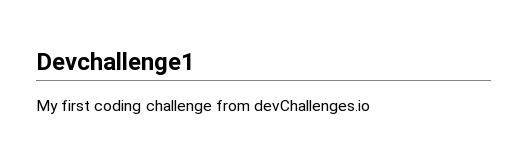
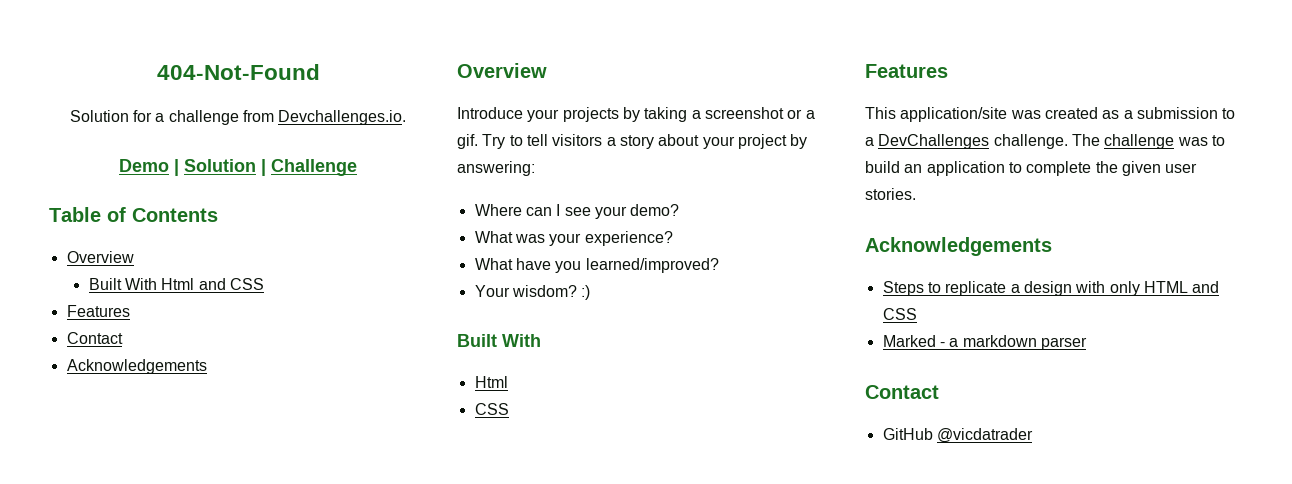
[36,52,195,75] [36,100,370,114] Devchallenge1 // My first coding challenge from devChallenges.io -> [156,64,320,80] [69,110,407,125] [119,159,357,176] [49,207,218,222] [66,251,134,263] [88,278,264,290] [66,305,130,317] [66,332,123,344] [66,359,207,374] [457,63,547,78] [457,107,815,122] [457,134,808,149] [457,161,535,176] [474,204,680,219] [474,231,673,246] [474,258,719,273] [474,285,591,300] [457,334,541,347] [474,376,508,388] [474,403,509,415] [865,64,948,78] [865,107,1236,122] [865,134,1225,149] [865,161,1198,176] [865,188,916,200] [865,237,1052,256] [882,281,1220,296] [882,308,917,320] [882,335,1087,350] [865,385,939,399] [882,428,1033,443] 404-Not-Found // Solution for a challenge from Devchallenges.io. // Demo | Solution | Challenge // Table of Contents // Overview // Built With Html and CSS // Features // Contact // Acknowledgements // Overview // Introduce your projects by taking a screenshot or a gif. Try to tell visitors a story about your project by answering: // Where can I see your demo? // What was your experience? // What have you learned/improved? // Your wisdom? :) // Built With // Html // CSS // Features // This application/site was created as a submission to a DevChallenges challenge. The challenge was to build an application to complete the given user stories. // Acknowledgements // Steps to replicate a design with only HTML and CSS // Marked - a markdown parser // Contact // GitHub @vicdatrader

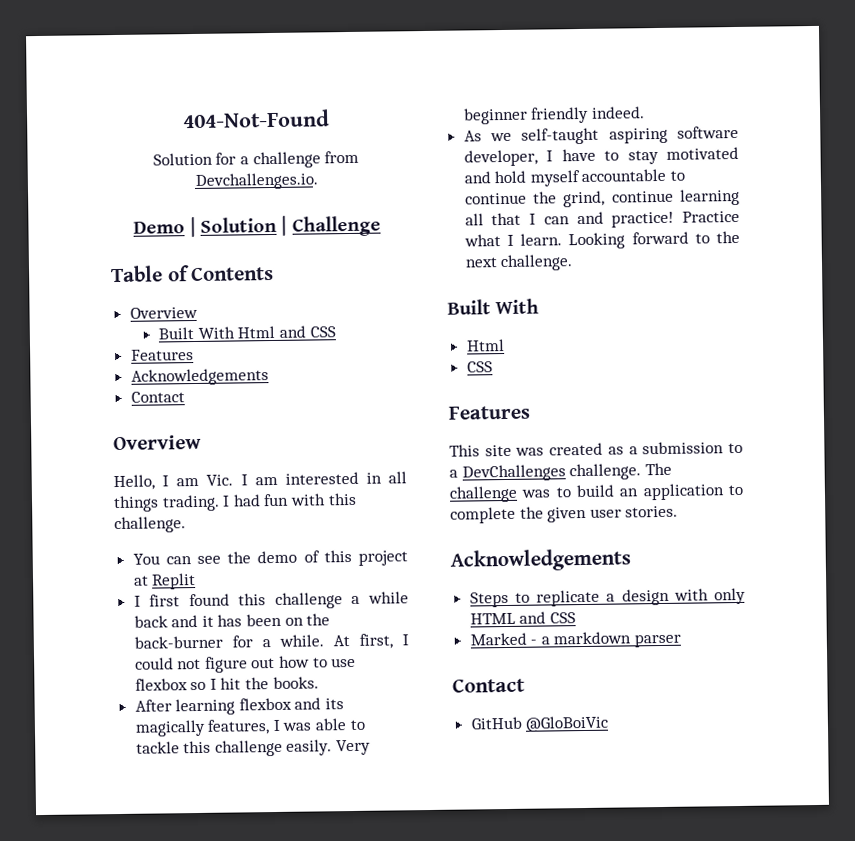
[66,332,123,344] [66,359,207,374] [457,63,547,78] [457,107,815,122] [457,134,808,149] [457,161,535,176] [474,204,680,219] [474,231,673,246] [474,258,719,273] [474,285,591,300] // Contact // Acknowledgements // Overview // Introduce your projects by taking a screenshot or a gif. Try to tell visitors a story about your project by answering: // Where can I see your demo? // What was your experience? // What have you learned/improved? // Your wisdom? :) -> [130,368,269,386] [130,391,185,403] [113,434,202,451] [113,471,407,491] [113,492,357,513] [114,516,186,534] [132,549,408,566] [132,573,197,590] [133,591,409,609] [133,613,331,628] [133,633,410,649] [134,655,357,673] [134,676,319,691] [134,697,345,716] [134,718,365,737] [135,739,372,757] [462,106,645,125] [463,125,739,145] [463,146,739,167] [463,168,686,187] [464,188,740,208] [464,210,740,228] [463,230,740,250] [464,254,574,272] // Acknowledgements // Contact // Overview // Hello, I am Vic. I am interested in all things trading. I had fun with this challenge. // You can see the demo of this project at Replit // I first found this challenge a while back and it has been on the back-burner for a while. At first, I could not figure out how to use flexbox so I hit the books. // After learning flexbox and its magically features, I was able to tackle this challenge easily. Very beginner friendly indeed. // As we self-taught aspiring software developer, I have to stay motivated and hold myself accountable to continue the grind, continue learning all that I can and practice! Practice what I learn. Looking forward to the next challenge.
[900,107,1008,122] application/site -> [484,444,512,457] site
[936,428,1033,443] @vicdatrader -> [525,715,610,732] @GloBoiVic

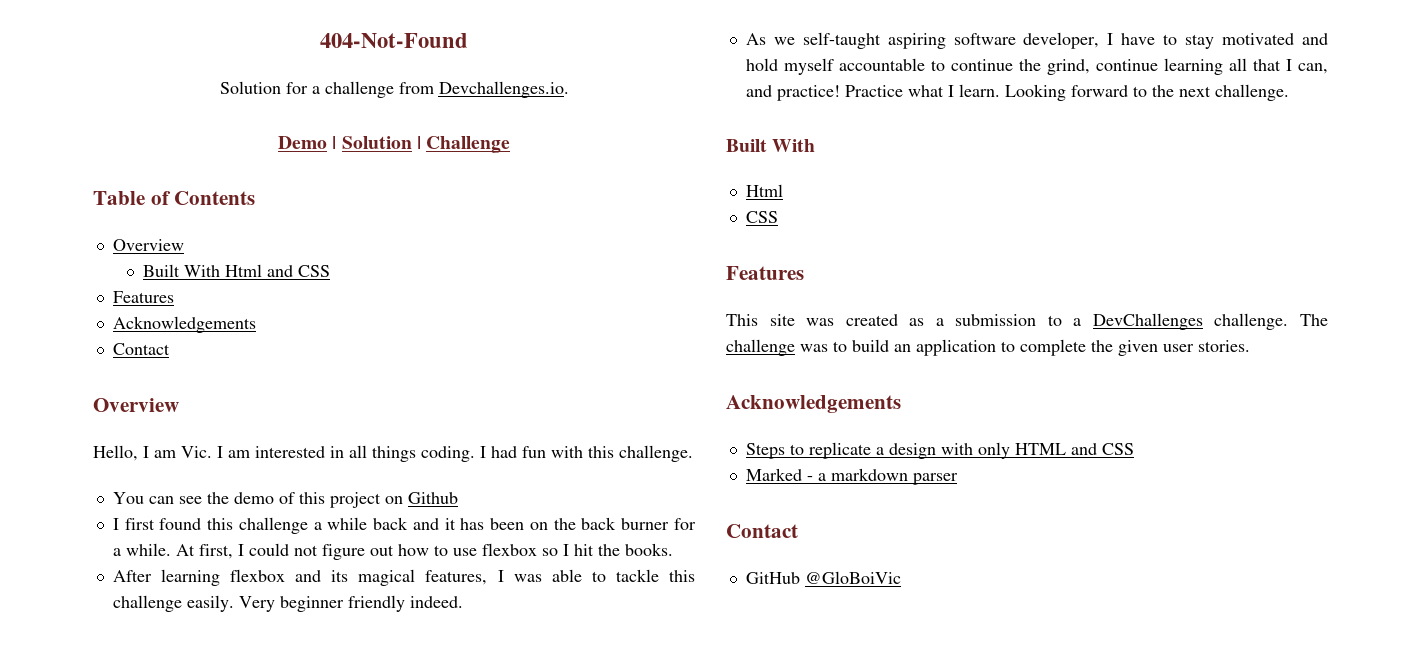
[161,494,220,512] trading. -> [421,446,475,462] coding.
[132,573,197,590] at Replit -> [384,492,458,504] on Github
[133,635,223,649] back-burner -> [581,517,670,530] back burner
[134,719,206,737] magically -> [358,569,416,586] magical
[543,216,570,225] can -> [1298,63,1328,74] can,

